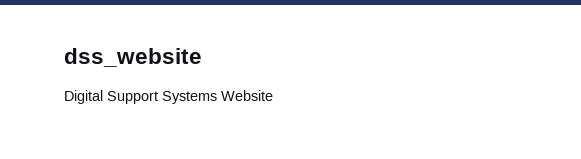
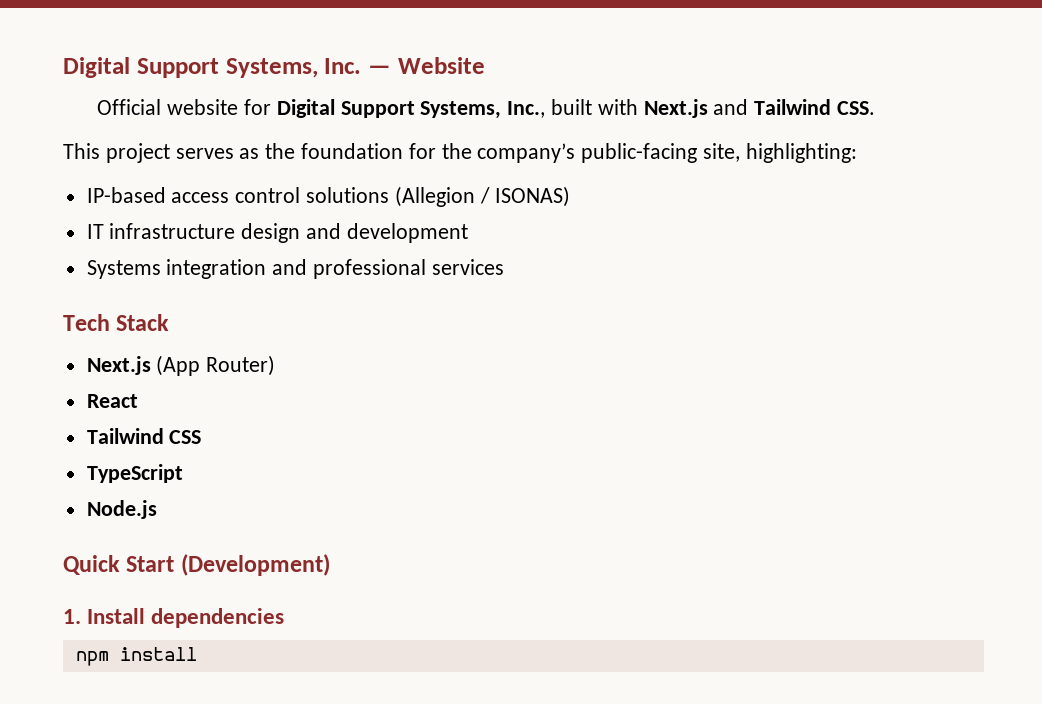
[64,48,202,67] [64,90,273,104] dss_website // Digital Support Systems Website -> [63,57,485,78] [97,99,876,119] [63,143,857,163] [86,186,571,207] [86,223,468,243] [86,259,504,279] [63,314,170,331] [86,355,276,376] [86,394,138,408] [86,428,202,444] [86,464,183,483] [86,500,157,519] [63,554,330,576] [63,608,285,628] [75,647,197,666] Digital Support Systems, Inc. — Website // Official website for Digital Support Systems, Inc., built with Next.js and Tailwind CSS. // This project serves as the foundation for the company’s public-facing site, highlighting: // IP-based access control solutions (Allegion / ISONAS) // IT infrastructure design and development // Systems integration and professional services // Tech Stack // Next.js (App Router) // React // Tailwind CSS // TypeScript // Node.js // Quick Start (Development) // 1. Install dependencies // npm install

